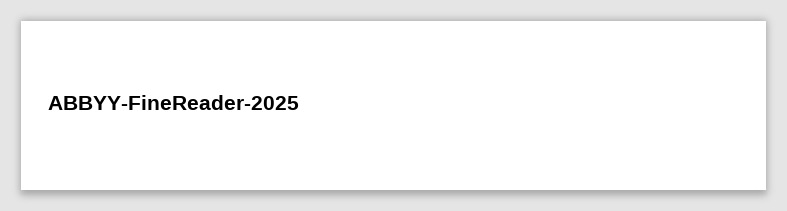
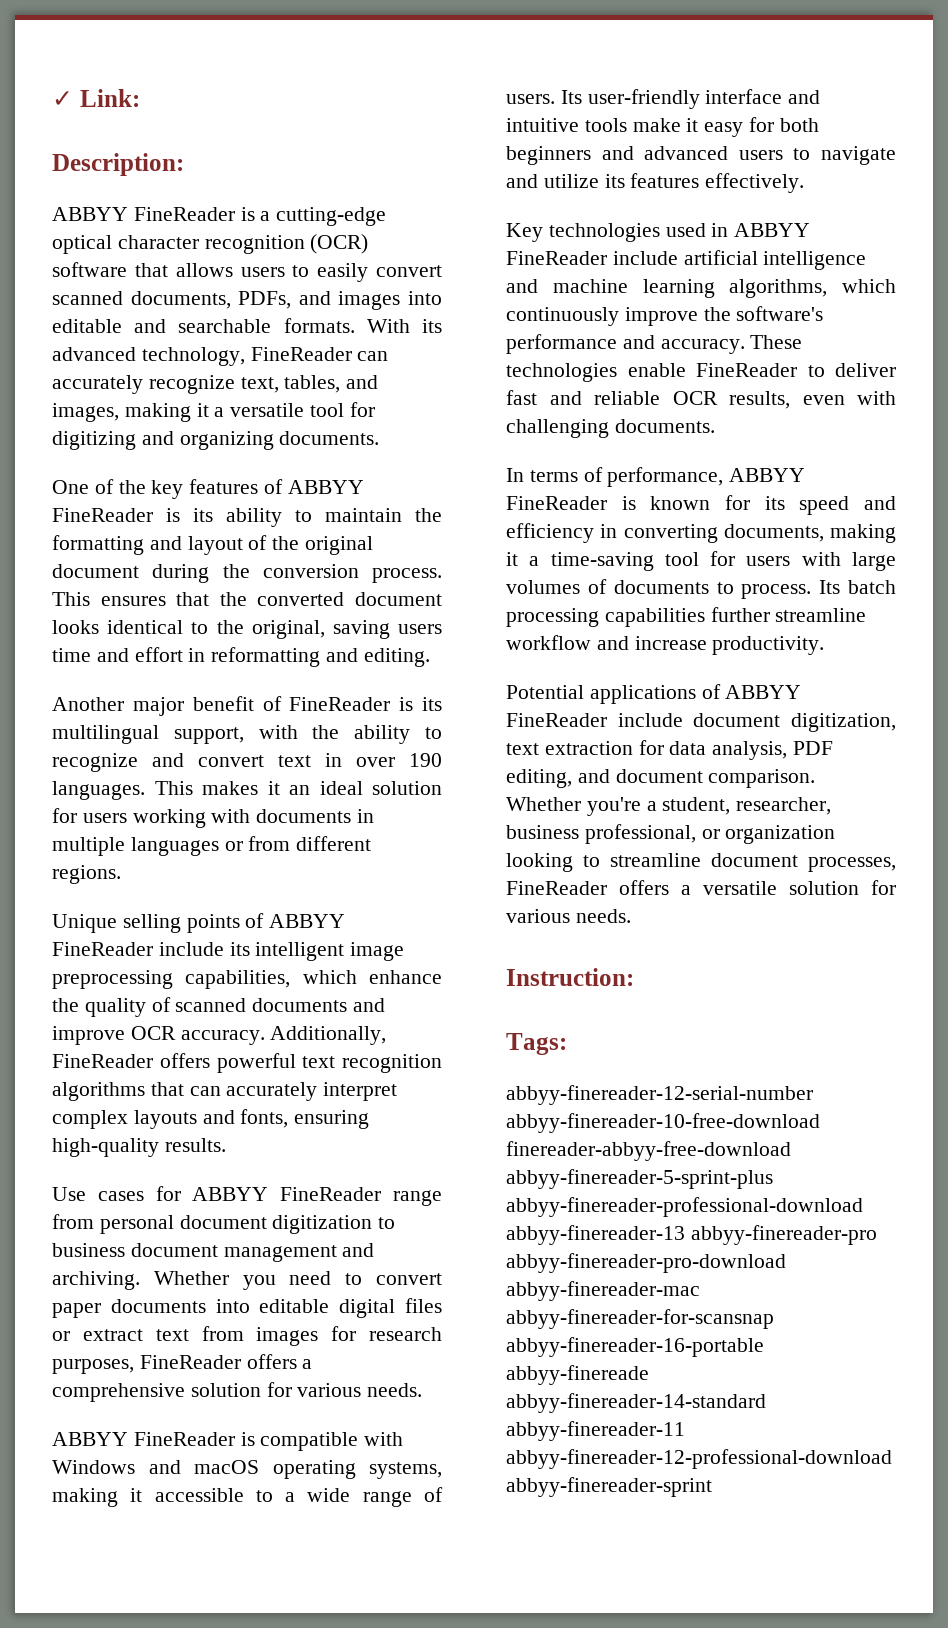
[48,95,299,110] ABBYY-FineReader-2025 -> [52,89,140,107] [52,153,184,176] [52,207,387,226] [52,234,369,254] [52,262,442,282] [52,291,442,310] [52,318,442,333] [52,347,389,366] [52,375,379,394] [52,402,375,422] [52,431,380,450] [52,479,364,499] [52,508,442,527] [52,535,374,555] [52,564,442,583] [52,592,442,606] [52,620,442,639] [52,647,430,667] [52,696,442,716] [52,725,443,744] [52,753,442,772] [52,781,442,800] [52,808,375,828] [52,836,372,856] [52,865,121,884] [52,913,346,933] [52,942,405,961] [52,970,442,989] [52,997,386,1017] [52,1026,387,1045] [52,1053,442,1073] [52,1082,398,1101] [52,1109,370,1129] [52,1138,226,1157] [52,1186,442,1206] [52,1214,396,1234] [52,1243,375,1262] [52,1271,442,1290] [52,1298,442,1318] [52,1326,442,1346] [52,1354,313,1374] [52,1382,423,1402] [52,1432,404,1451] [52,1460,442,1479] [52,1487,443,1507] [506,89,821,109] [506,117,819,137] [506,146,896,165] [506,173,805,193] [506,223,811,242] [506,250,867,270] [506,279,896,298] [506,306,824,326] [506,334,803,354] [506,363,896,382] [506,390,896,409] [506,419,715,438] [506,467,806,487] [506,495,897,515] [506,523,896,543] [506,551,896,571] [506,579,896,599] [506,607,867,627] [506,635,825,655] [506,684,802,704] [506,713,896,732] [506,740,834,760] [506,769,816,788] [506,797,832,816] [506,824,836,844] [506,853,896,872] [506,880,896,895] [506,909,631,923] [506,968,634,986] [506,1033,567,1055] [506,1085,813,1105] [506,1113,820,1133] [506,1141,791,1161] [506,1169,773,1189] [506,1197,863,1217] [506,1225,877,1245] [506,1253,786,1273] [506,1281,700,1301] [506,1309,774,1329] [506,1337,764,1357] [506,1365,649,1385] [506,1393,766,1413] [506,1421,685,1441] [506,1449,892,1469] [506,1477,712,1497] ✓ Link: // Description: // ABBYY FineReader is a cutting-edge optical character recognition (OCR) software that allows users to easily convert scanned documents, PDFs, and images into editable and searchable formats. With its advanced technology, FineReader can accurately recognize text, tables, and images, making it a versatile tool for digitizing and organizing documents. // One of the key features of ABBYY FineReader is its ability to maintain the formatting and layout of the original document during the conversion process. This ensures that the converted document looks identical to the original, saving users time and effort in reformatting and editing. // Another major benefit of FineReader is its multilingual support, with the ability to recognize and convert text in over 190 languages. This makes it an ideal solution for users working with documents in multiple languages or from different regions. // Unique selling points of ABBYY FineReader include its intelligent image preprocessing capabilities, which enhance the quality of scanned documents and improve OCR accuracy. Additionally, FineReader offers powerful text recognition algorithms that can accurately interpret complex layouts and fonts, ensuring high-quality results. // Use cases for ABBYY FineReader range from personal document digitization to business document management and archiving. Whether you need to convert paper documents into editable digital files or extract text from images for research purposes, FineReader offers a comprehensive solution for various needs. // ABBYY FineReader is compatible with Windows and macOS operating systems, making it accessible to a wide range of users. Its user-friendly interface and intuitive tools make it easy for both beginners and advanced users to navigate and utilize its features effectively. // Key technologies used in ABBYY FineReader include artificial intelligence and machine learning algorithms, which continuously improve the software's performance and accuracy. These technologies enable FineReader to deliver fast and reliable OCR results, even with challenging documents. // In terms of performance, ABBYY FineReader is known for its speed and efficiency in converting documents, making it a time-saving tool for users with large volumes of documents to process. Its batch processing capabilities further streamline workflow and increase productivity. // Potential applications of ABBYY FineReader include document digitization, text extraction for data analysis, PDF editing, and document comparison. Whether you're a student, researcher, business professional, or organization looking to streamline document processes, FineReader offers a versatile solution for various needs. // Instruction: // Tags: // abbyy-finereader-12-serial-number abbyy-finereader-10-free-download finereader-abbyy-free-download abbyy-finereader-5-sprint-plus abbyy-finereader-professional-download abbyy-finereader-13 abbyy-finereader-pro abbyy-finereader-pro-download abbyy-finereader-mac abbyy-finereader-for-scansnap abbyy-finereader-16-portable abbyy-finereade abbyy-finereader-14-standard abbyy-finereader-11 abbyy-finereader-12-professional-download abbyy-finereader-sprint

